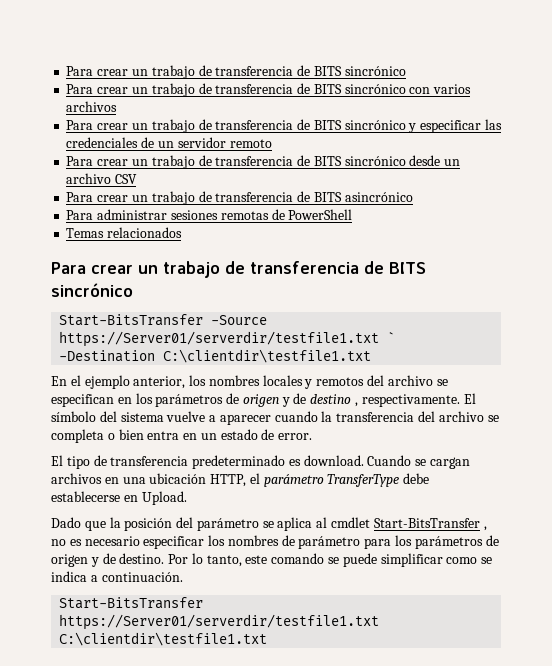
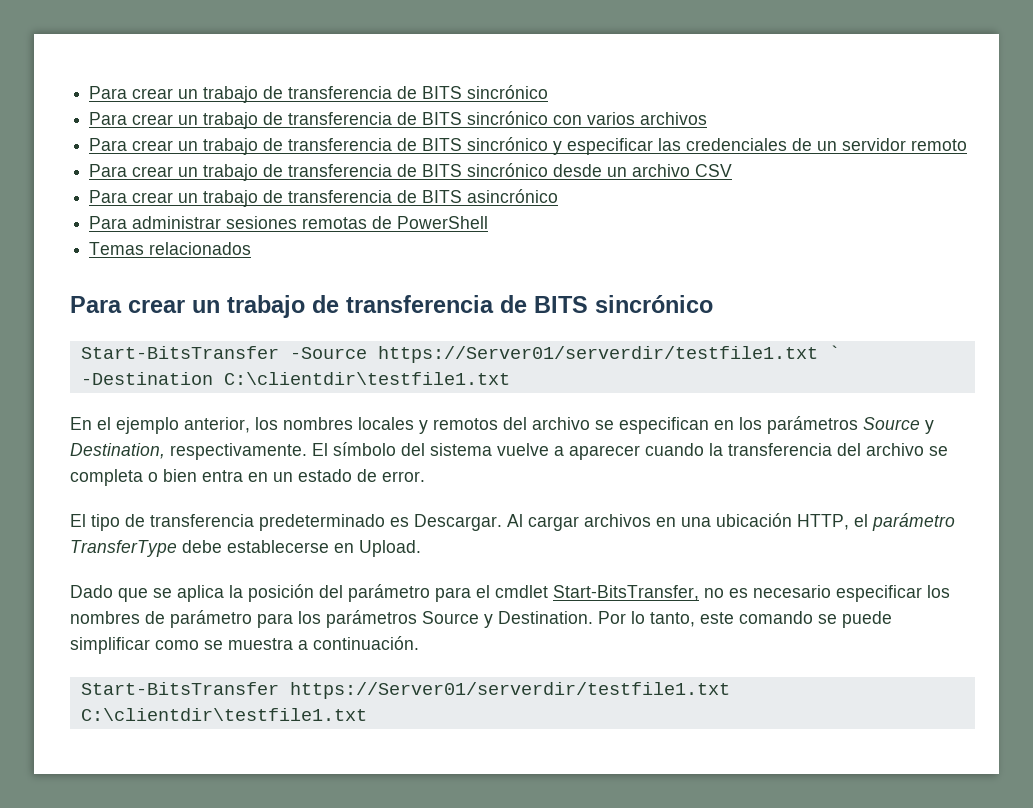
[226,393,359,407] de origen y de destino , -> [863,417,934,434] [70,443,165,459] Source y Destination,
[303,455,471,469] download. Cuando se cargan -> [414,514,579,531] Descargar. Al cargar
(106, 526) none -> [153,585,224,602] se aplica
[262,517,487,531] se aplica al cmdlet Start-BitsTransfer , -> [435,585,699,602] para el cmdlet Start-BitsTransfer,
[485,535,499,546] [51,553,165,567] de origen y de destino. -> [422,611,593,628] Source y Destination.
[51,571,87,582] indica -> [228,638,293,650] muestra

